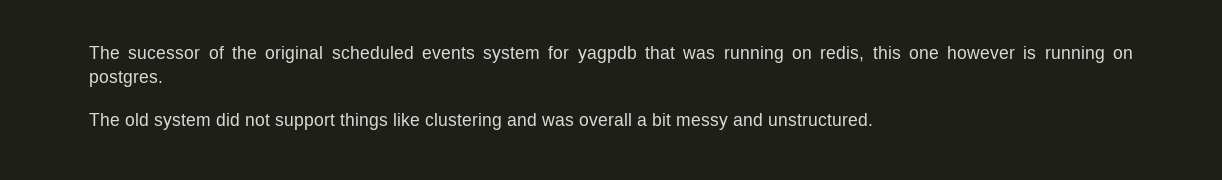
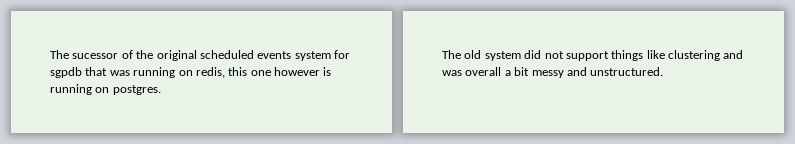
[577,46,637,63] yagpdb -> [50,67,82,78] sgpdb

